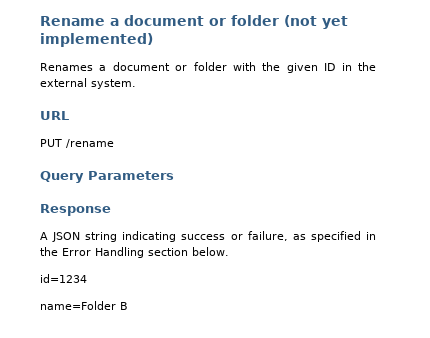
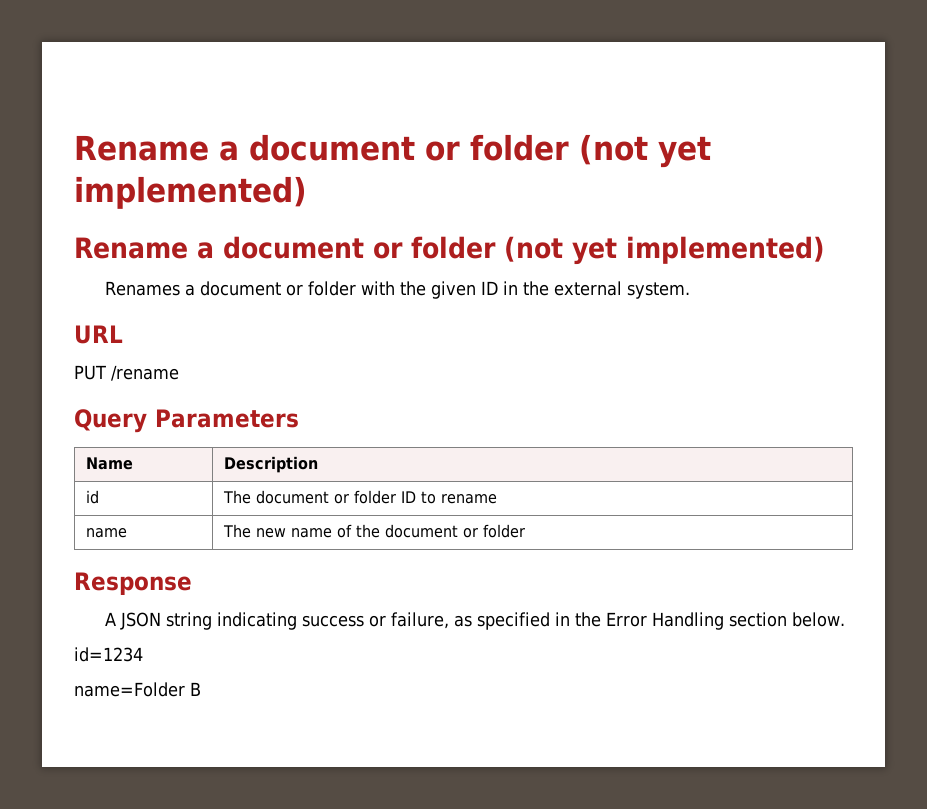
[40,15,348,29] [40,33,153,47] Rename a document or folder (not yet implemented) -> [74,134,711,168] [74,176,307,209] [74,236,825,265] Rename a document or folder (not yet implemented) // Rename a document or folder (not yet implemented)
(174, 175) none -> [85,457,133,470] [223,456,318,473] [85,490,99,504] [222,490,497,504] [85,528,127,538] [222,524,525,538] // Name | Description // id | The document or folder ID to rename // name | The new name of the document or folder

